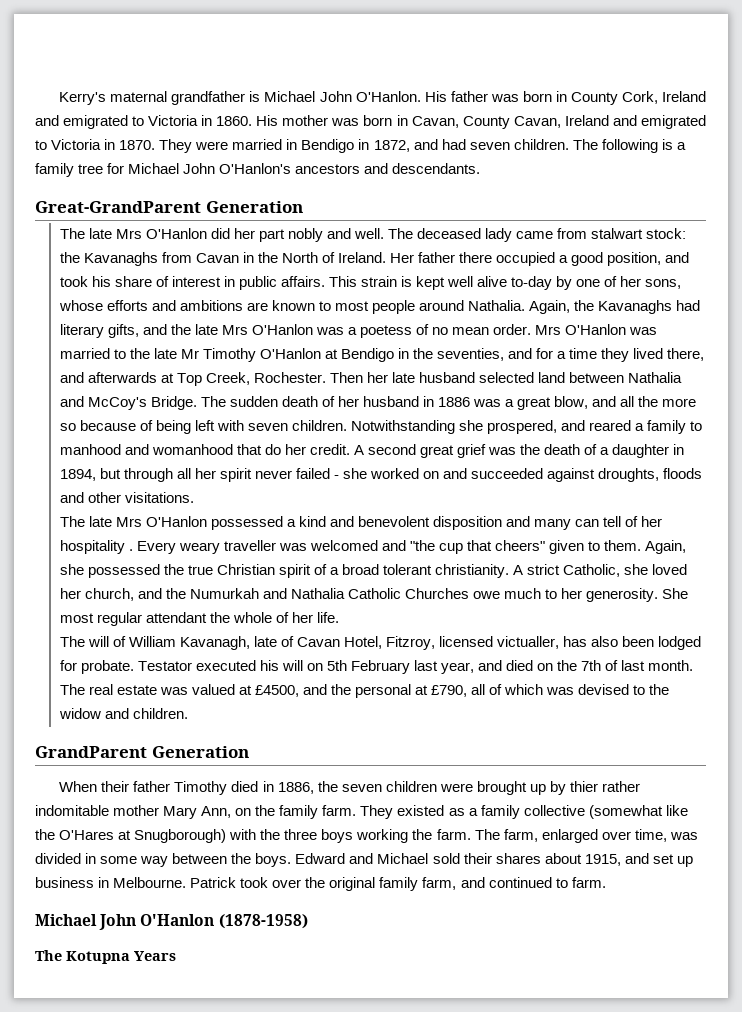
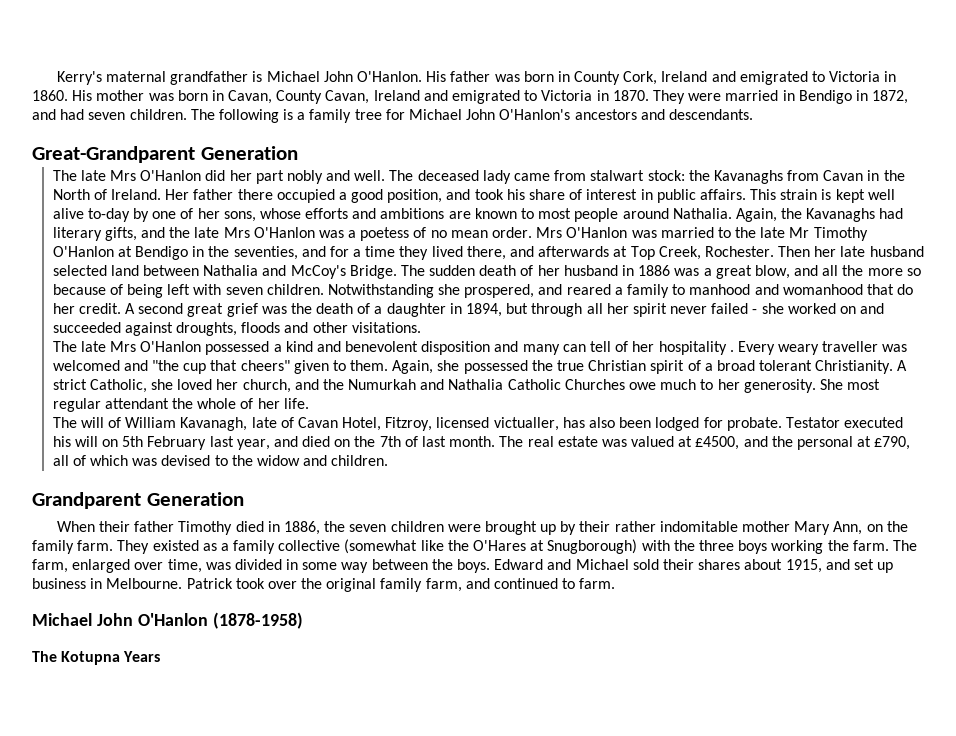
[35,201,201,213] Great-GrandParent -> [32,146,195,163] Great-Grandparent
[435,564,510,578] christianity. -> [815,360,894,374] Christianity.
[35,746,147,758] GrandParent -> [32,492,141,509] Grandparent
[569,781,598,792] thier -> [579,521,611,532] their

